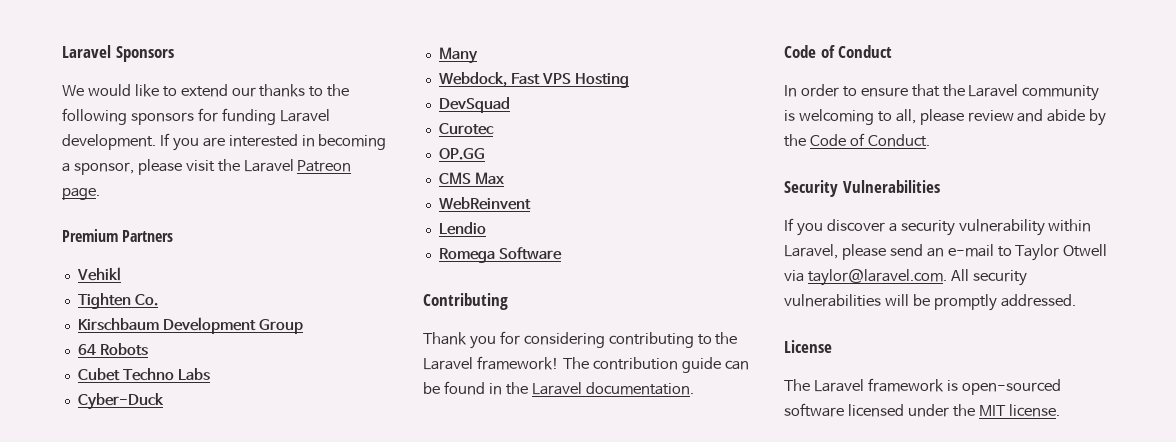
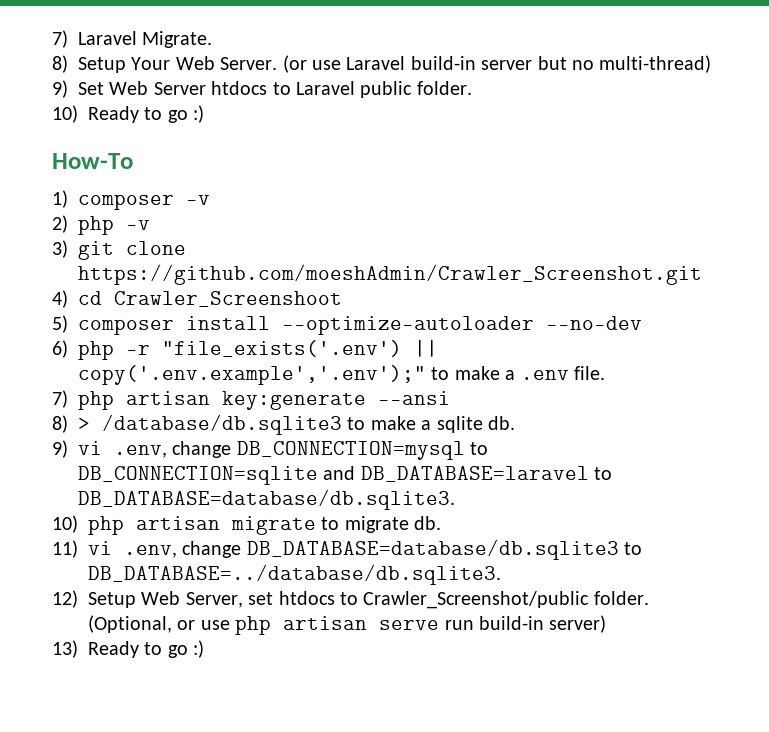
[62,45,174,62] [62,84,350,97] [62,108,330,125] [62,133,387,151] [62,159,352,175] [62,188,100,200] [62,229,174,242] [76,267,121,281] [77,293,158,309] [77,317,303,334] [77,343,148,356] [77,368,210,381] [77,393,164,410] [438,47,478,64] [438,72,629,88] [438,97,510,113] [438,123,494,135] [438,148,485,160] [438,172,504,184] [438,197,531,210] [438,222,486,235] [438,247,562,263] [423,293,508,310] [423,331,738,349] [423,356,749,373] [423,381,694,395] [784,45,893,58] [784,84,1100,101] [784,109,1107,126] [784,133,930,147] [784,180,940,197] [784,218,1092,236] [784,244,1108,261] [784,269,1027,286] [784,294,1076,311] [784,340,832,353] [784,378,1061,395] [784,403,1060,417] Laravel Sponsors // We would like to extend our thanks to the following sponsors for funding Laravel development. If you are interested in becoming a sponsor, please visit the Laravel Patreon page. // Premium Partners // Vehikl // Tighten Co. // Kirschbaum Development Group // 64 Robots // Cubet Techno Labs // Cyber-Duck // Many // Webdock, Fast VPS Hosting // DevSquad // Curotec // OP.GG // CMS Max // WebReinvent // Lendio // Romega Software // Contributing // Thank you for considering contributing to the Laravel framework! The contribution guide can be found in the Laravel documentation. // Code of Conduct // In order to ensure that the Laravel community is welcoming to all, please review and abide by the Code of Conduct. // Security Vulnerabilities // If you discover a security vulnerability within Laravel, please send an e-mail to Taylor Otwell via taylor@laravel.com. All security vulnerabilities will be promptly addressed. // License // The Laravel framework is open-sourced software licensed under the MIT license. -> [52,30,213,48] [52,55,712,73] [52,80,472,98] [52,105,205,123] [52,153,133,169] [52,190,210,210] [52,215,150,235] [52,240,186,260] [78,264,702,285] [52,290,342,308] [52,315,642,335] [52,339,438,360] [78,365,605,385] [52,390,450,410] [52,414,515,435] [52,440,489,460] [78,466,613,485] [78,489,455,510] [52,515,442,535] [52,539,643,560] [88,564,501,585] [52,590,649,609] [88,615,607,635] [52,640,205,658] 7) Laravel Migrate. // 8) Setup Your Web Server. (or use Laravel build-in server but no multi-thread) // 9) Set Web Server htdocs to Laravel public folder. // 10) Ready to go :) // How-To // 1) composer -v // 2) php -v // 3) git clone https://github.com/moeshAdmin/Crawler_Screenshot.git // 4) cd Crawler_Screenshoot // 5) composer install --optimize-autoloader --no-dev // 6) php -r "file_exists('.env') || copy('.env.example','.env');" to make a .env file. // 7) php artisan key:generate --ansi // 8) > /database/db.sqlite3 to make a sqlite db. // 9) vi .env, change DB_CONNECTION=mysql to DB_CONNECTION=sqlite and DB_DATABASE=laravel to DB_DATABASE=database/db.sqlite3. // 10) php artisan migrate to migrate db. // 11) vi .env, change DB_DATABASE=database/db.sqlite3 to DB_DATABASE=../database/db.sqlite3. // 12) Setup Web Server, set htdocs to Crawler_Screenshot/public folder. (Optional, or use php artisan serve run build-in server) // 13) Ready to go :)

